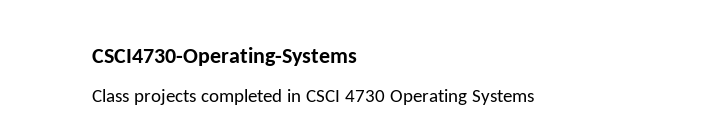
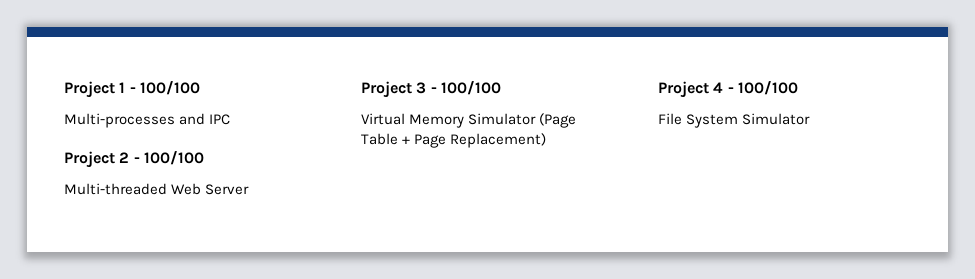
[92,47,357,66] [92,89,534,105] CSCI4730-Operating-Systems // Class projects completed in CSCI 4730 Operating Systems -> [64,81,200,98] [64,113,231,128] [64,151,204,168] [64,183,250,195] [361,81,501,98] [361,113,577,128] [361,133,547,148] [658,81,798,98] [658,113,811,128] Project 1 - 100/100 // Multi-processes and IPC // Project 2 - 100/100 // Multi-threaded Web Server // Project 3 - 100/100 // Virtual Memory Simulator (Page Table + Page Replacement) // Project 4 - 100/100 // File System Simulator

